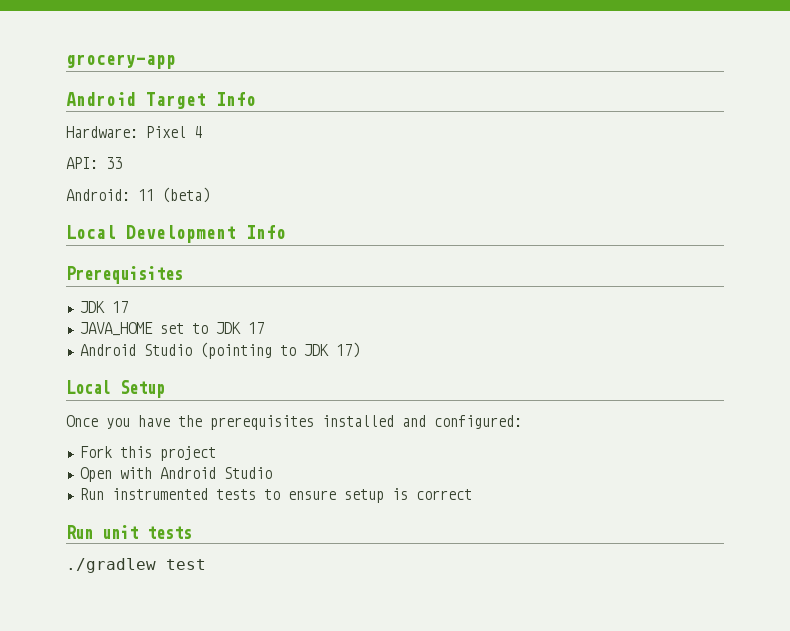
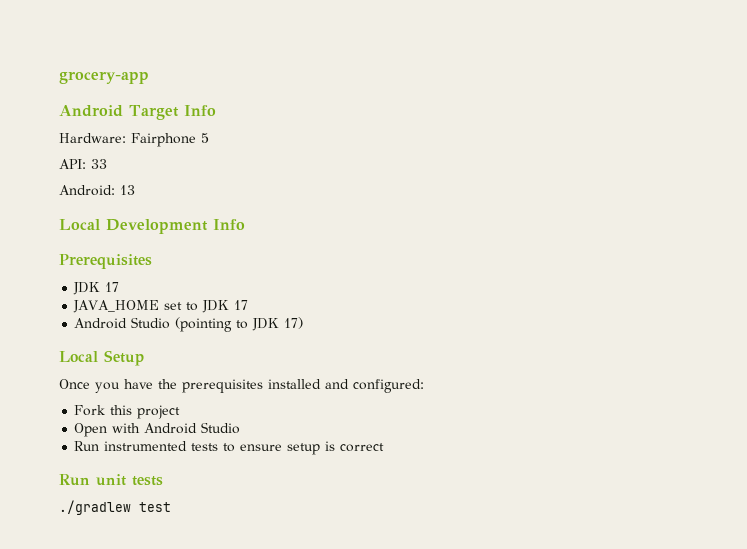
[146,126,202,138] Pixel 4 -> [131,133,209,147] Fairphone 5
[138,187,210,203] 11 (beta) -> [120,185,135,195] 13

